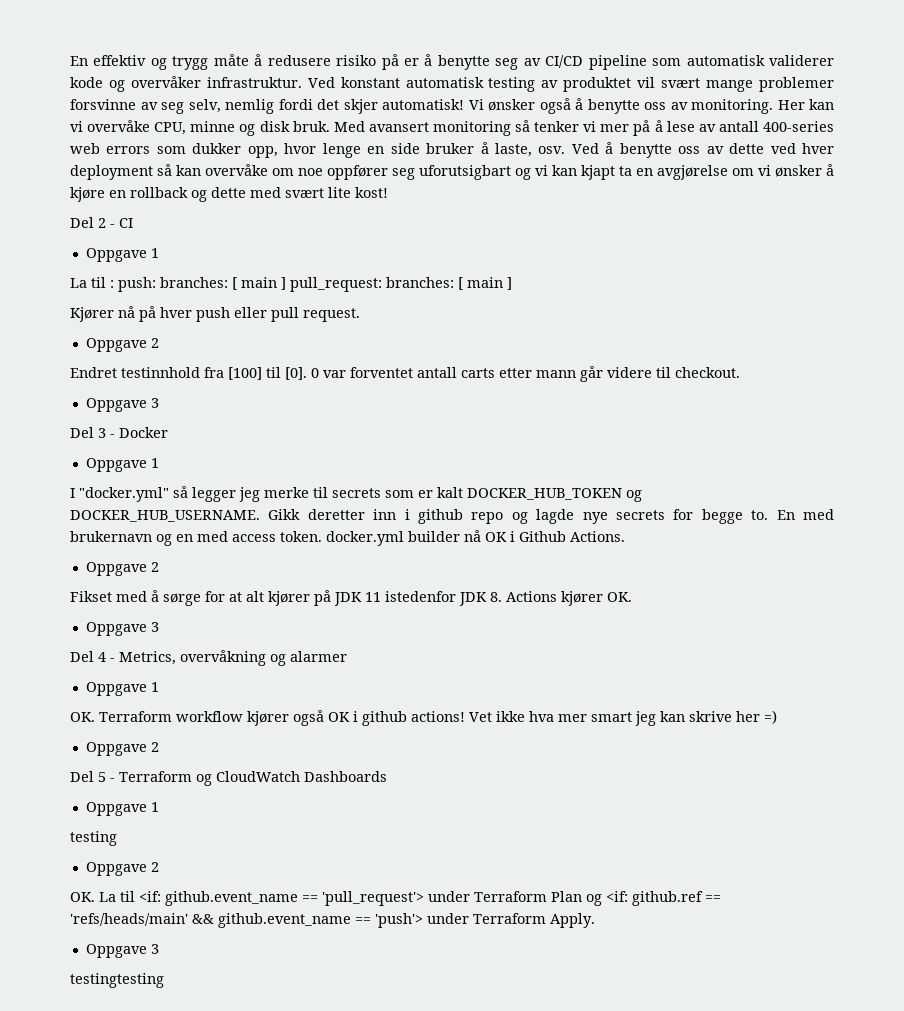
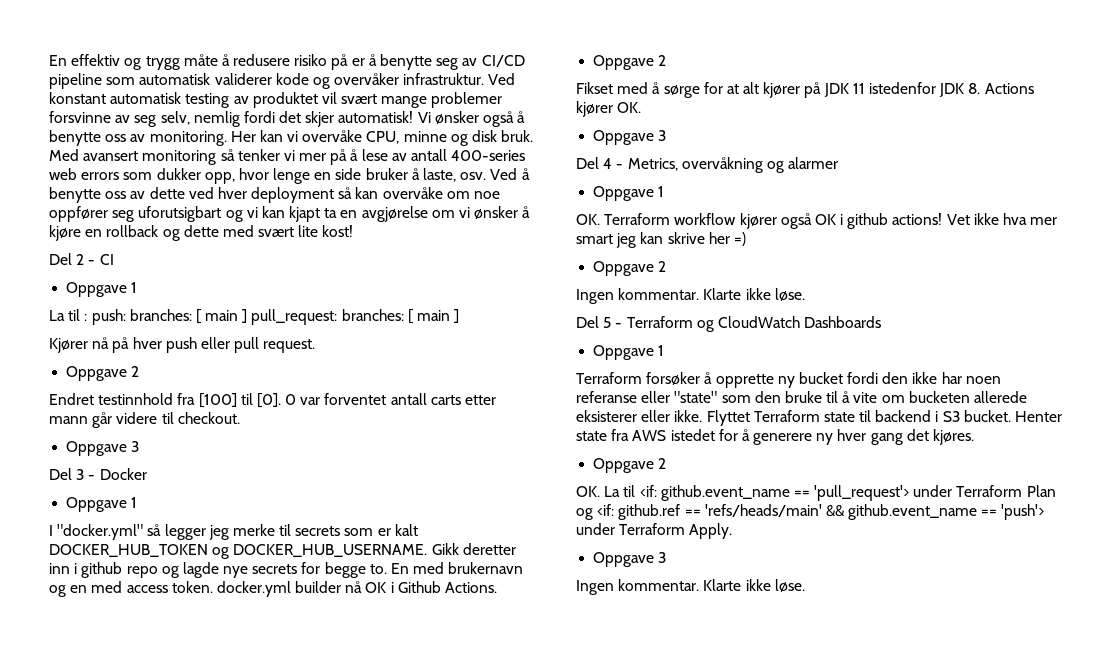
(159, 747) none -> [576,288,805,304] // Ingen kommentar. Klarte ikke løse.
[70,831,117,846] testing -> [576,372,1001,388] [576,391,1028,403] [576,410,1063,426] [576,429,975,445] Terraform forsøker å opprette ny bucket fordi den ikke har noen referanse eller "state" som den bruke til å vite om bucketen allerede eksisterer eller ikke. Flyttet Terraform state til backend i S3 bucket. Henter state fra AWS istedet for å generere ny hver gang det kjøres.
[70,973,164,988] testingtesting -> [576,579,805,595] Ingen kommentar. Klarte ikke løse.

